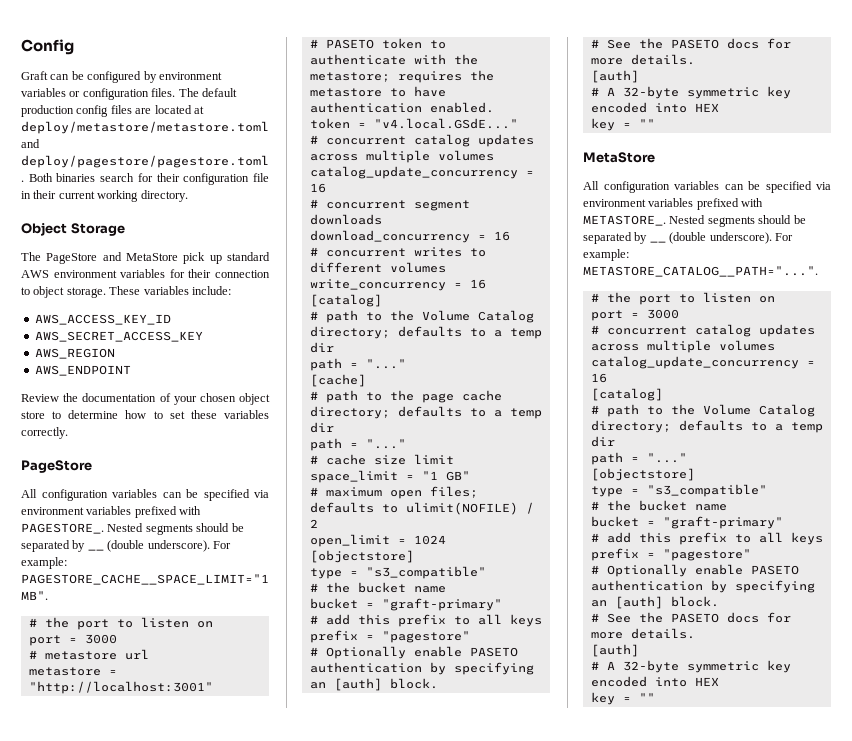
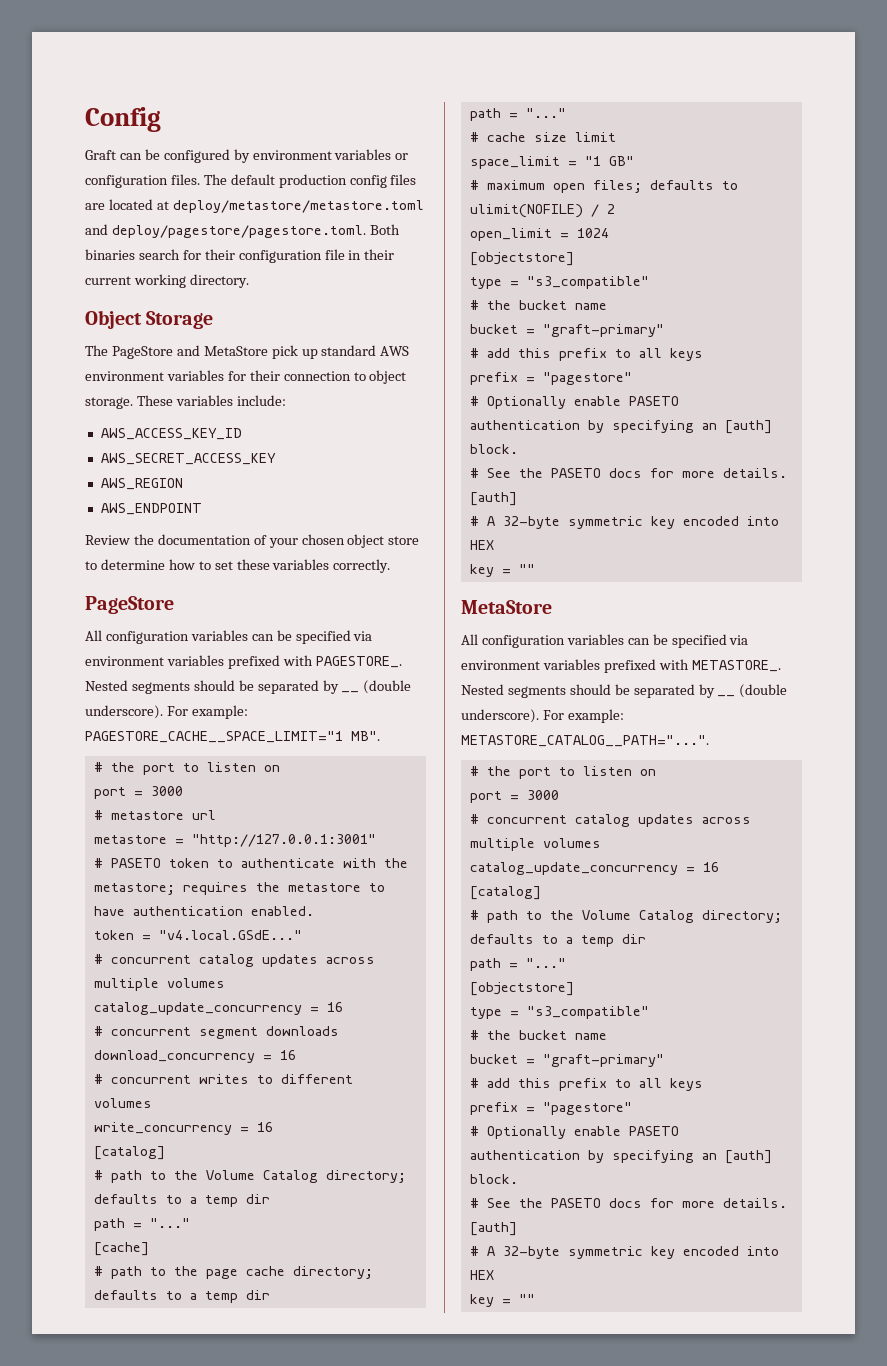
[28,681,213,694] "http://localhost:3001" -> [191,834,376,847] "http://127.0.0.1:3001"

